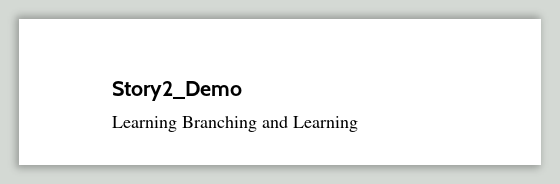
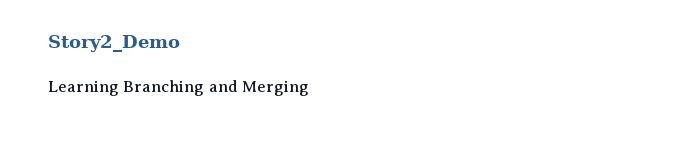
[293,116,358,132] Learning -> [242,80,310,96] Merging

